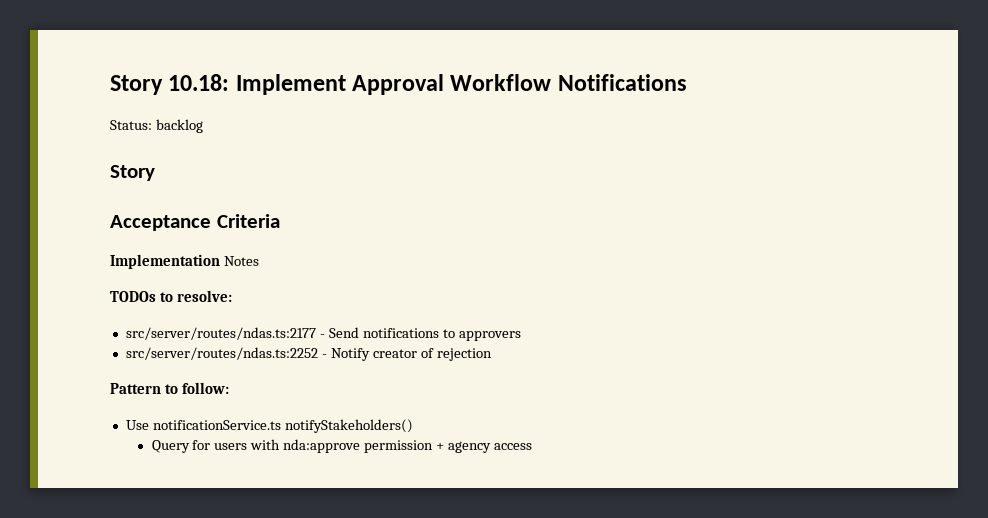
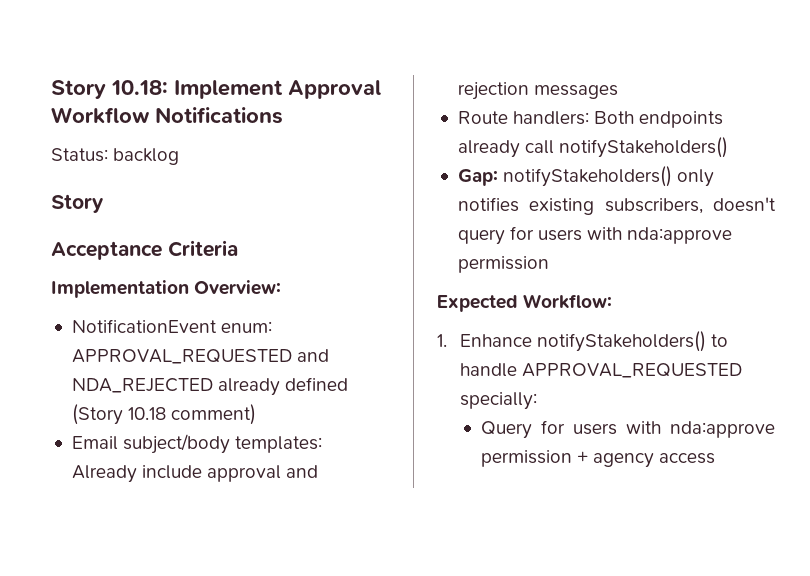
[223,256,259,266] [110,290,232,302] [125,327,521,341] [125,347,492,361] [110,382,229,394] [125,419,413,433] Notes // TODOs to resolve: // src/server/routes/ndas.ts:2177 - Send notifications to approvers // src/server/routes/ndas.ts:2252 - Notify creator of rejection // Pattern to follow: // Use notificationService.ts notifyStakeholders() -> [194,280,282,295] [71,319,273,333] [71,349,330,364] [71,377,349,396] [71,404,257,425] [71,434,323,454] [71,465,319,483] [457,82,619,100] [457,111,724,128] [457,137,729,158] [457,166,715,187] [457,197,776,215] [457,226,733,245] [457,256,549,273] [437,294,613,312] [437,331,729,352] [459,363,743,378] [459,392,537,410] Overview: // NotificationEvent enum: APPROVAL_REQUESTED and NDA_REJECTED already defined (Story 10.18 comment) // Email subject/body templates: Already include approval and rejection messages // Route handlers: Both endpoints already call notifyStakeholders() // Gap: notifyStakeholders() only notifies existing subscribers, doesn't query for users with nda:approve permission // Expected Workflow: // 1. Enhance notifyStakeholders() to handle APPROVAL_REQUESTED specially:

